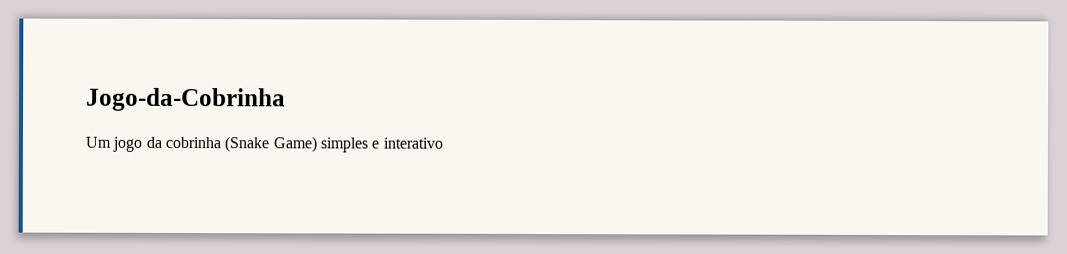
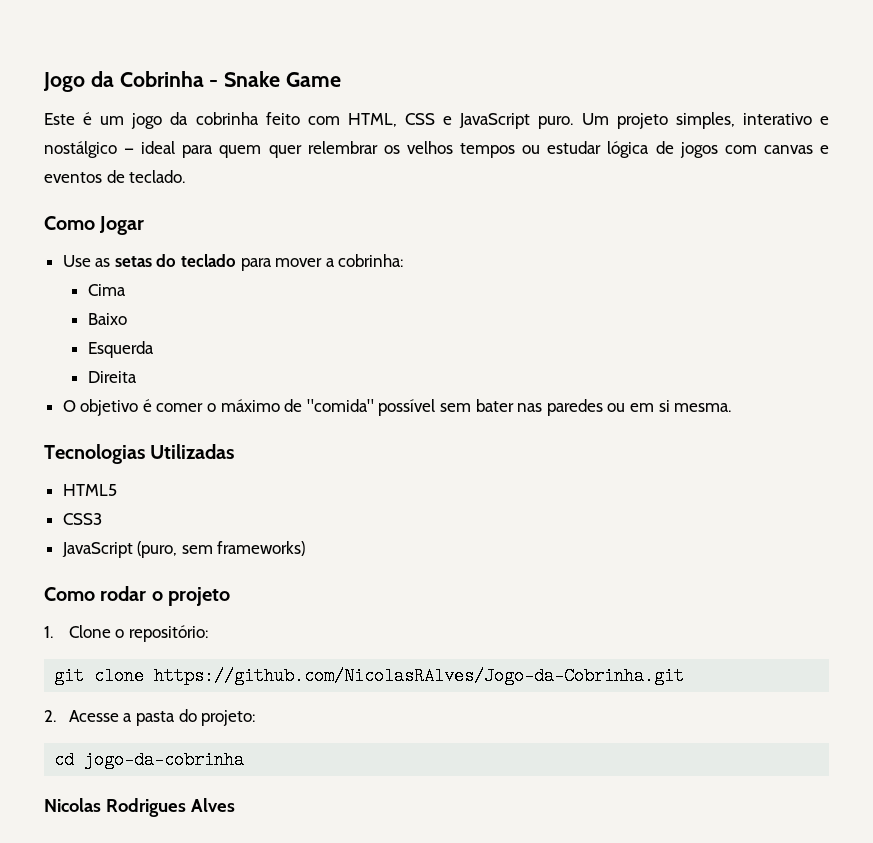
[86,87,286,112] [85,136,443,153] Jogo-da-Cobrinha // Um jogo da cobrinha (Snake Game) simples e interativo -> [43,71,342,92] [44,112,830,129] [44,141,830,158] [44,170,186,183] [44,216,145,235] [62,254,404,271] [87,284,126,296] [87,313,127,325] [87,341,154,358] [87,371,137,383] [62,399,732,416] [44,444,235,464] [62,484,117,496] [62,513,102,525] [61,541,306,558] [44,586,231,606] [44,625,209,642] [54,667,685,685] [44,709,256,726] [54,751,245,769] [44,798,235,817] Jogo da Cobrinha - Snake Game // Este é um jogo da cobrinha feito com HTML, CSS e JavaScript puro. Um projeto simples, interativo e nostálgico — ideal para quem quer relembrar os velhos tempos ou estudar lógica de jogos com canvas e eventos de teclado. // Como Jogar // Use as setas do teclado para mover a cobrinha: // Cima // Baixo // Esquerda // Direita // O objetivo é comer o máximo de "comida" possível sem bater nas paredes ou em si mesma. // Tecnologias Utilizadas // HTML5 // CSS3 // JavaScript (puro, sem frameworks) // Como rodar o projeto // 1. Clone o repositório: // git clone https://github.com/NicolasRAlves/Jogo-da-Cobrinha.git // 2. Acesse a pasta do projeto: // cd jogo-da-cobrinha // Nicolas Rodrigues Alves

